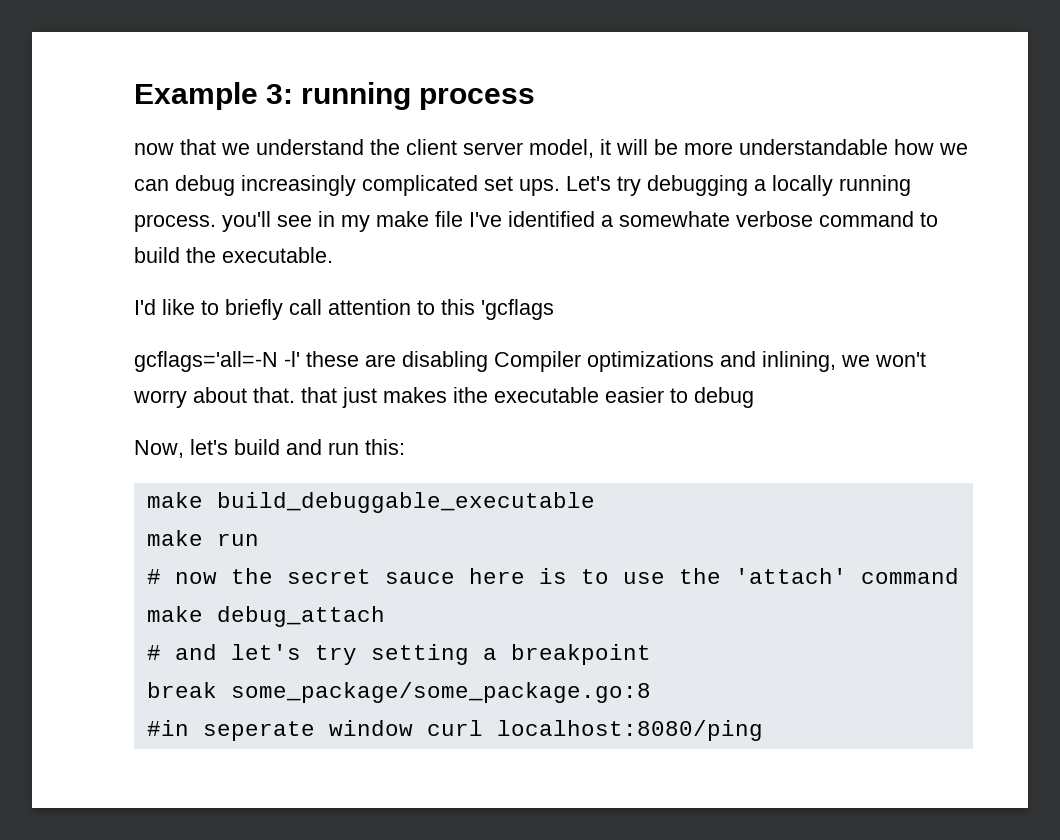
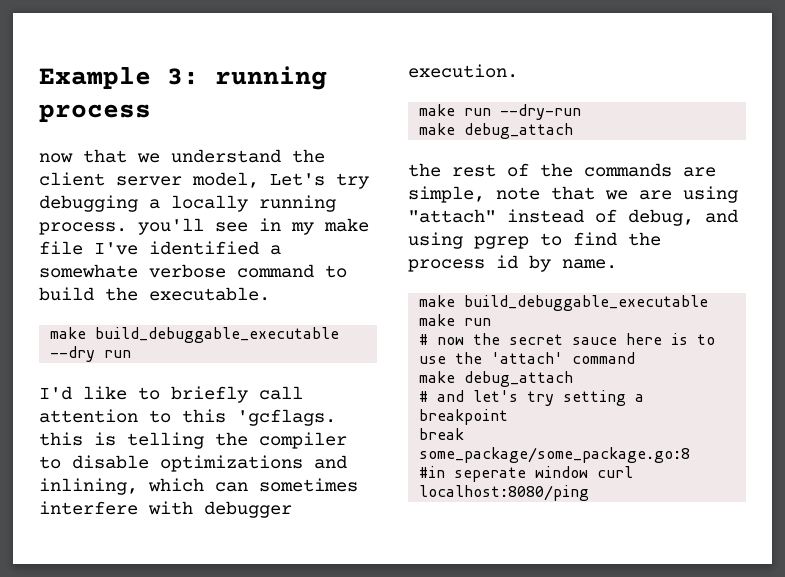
[600,139,968,155] [134,175,560,196] it will be more understandable how we can debug increasingly complicated set ups. -> (259, 180) none
(333, 255) none -> [50,327,340,343] [50,346,132,362] // make build_debuggable_executable --dry run
[481,299,554,320] [134,351,926,372] [133,387,754,408] [134,439,405,458] 'gcflags // gcflags='all=-N -l' these are disabling Compiler optimizations and inlining, we won't worry about that. that just makes ithe executable easier to debug // Now, let's build and run this: -> [237,409,336,426] [39,432,347,449] [39,455,347,472] [39,478,358,495] [39,501,292,518] [408,64,518,78] [419,104,582,120] [419,123,574,139] [408,163,716,177] [408,186,738,203] [408,209,738,226] [408,232,661,249] [408,255,617,272] 'gcflags. this is telling the compiler to disable optimizations and inlining, which can sometimes interfere with debugger execution. // make run --dry-run // make debug_attach // the rest of the commands are simple, note that we are using "attach" instead of debug, and using pgrep to find the process id by name.

